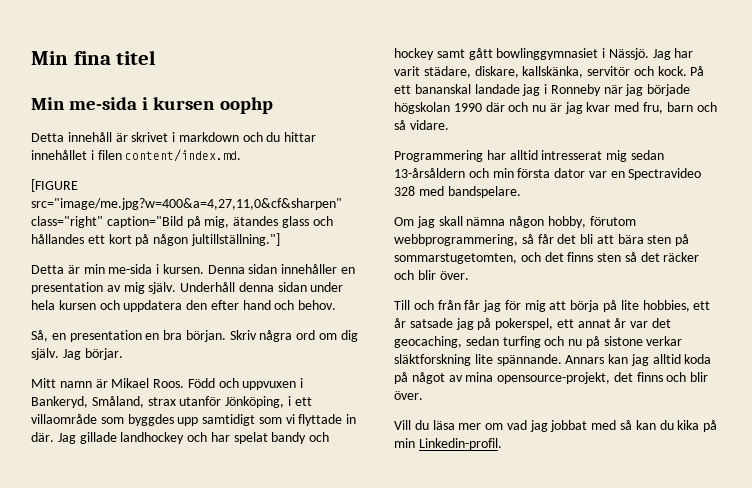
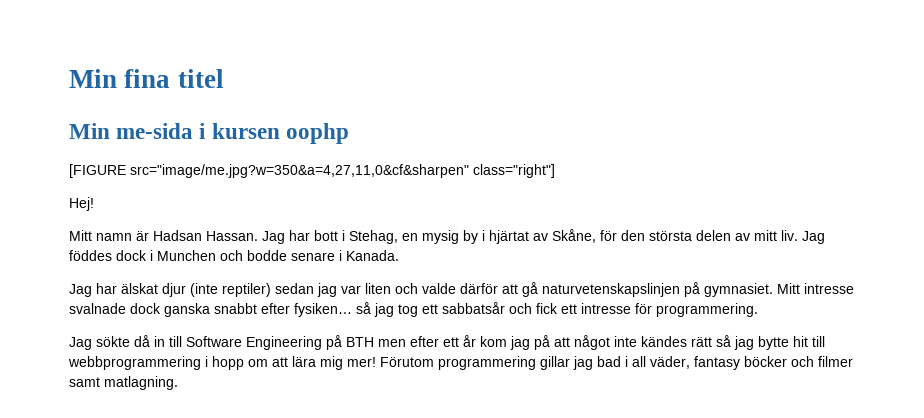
[31,132,317,142] [31,149,242,162] [31,179,78,192] [31,198,342,210] [31,216,333,228] [31,233,280,246] [31,264,356,274] [31,282,344,294] [31,300,337,312] [31,330,358,342] [31,348,123,360] [31,378,304,390] [31,396,312,408] [31,414,357,426] [31,432,330,444] [394,48,694,60] [394,66,705,78] [394,84,691,96] [394,102,717,114] [394,120,449,130] [394,150,664,162] [394,168,702,180] [394,186,521,198] [394,216,636,228] [394,234,690,246] [394,252,700,264] [394,270,469,280] [394,300,690,312] Detta innehåll är skrivet i markdown och du hittar innehållet i filen content/index.md. // [FIGURE src="image/me.jpg?w=400&a=4,27,11,0&cf&sharpen" class="right" caption="Bild på mig, ätandes glass och hållandes ett kort på någon jultillställning."] // Detta är min me-sida i kursen. Denna sidan innehåller en presentation av mig själv. Underhåll denna sidan under hela kursen och uppdatera den efter hand och behov. // Så, en presentation en bra början. Skriv några ord om dig själv. Jag börjar. // Mitt namn är Mikael Roos. Född och uppvuxen i Bankeryd, Småland, strax utanför Jönköping, i ett villaområde som byggdes upp samtidigt som vi flyttade in där. Jag gillade landhockey och har spelat bandy och hockey samt gått bowlinggymnasiet i Nässjö. Jag har varit städare, diskare, kallskänka, servitör och kock. På ett bananskal landade jag i Ronneby när jag började högskolan 1990 där och nu är jag kvar med fru, barn och så vidare. // Programmering har alltid intresserat mig sedan 13-årsåldern och min första dator var en Spectravideo 328 med bandspelare. // Om jag skall nämna någon hobby, förutom webbprogrammering, så får det bli att bära sten på sommarstugetomten, och det finns sten så det räcker och blir över. // Till och från får jag för mig att börja på lite hobbies, -> [69,164,555,178] [69,197,94,211] [69,229,825,244] [69,250,399,261] [69,282,854,297] [69,302,758,317] [69,335,439,350] [FIGURE src="image/me.jpg?w=350&a=4,27,11,0&cf&sharpen" class="right"] // Hej! // Mitt namn är Hadsan Hassan. Jag har bott i Stehag, en mysig by i hjärtat av Skåne, för den största delen av mitt liv. Jag föddes dock i Munchen och bodde senare i Kanada. // Jag har älskat djur (inte reptiler) sedan jag var liten och valde därför att gå naturvetenskapslinjen på gymnasiet. Mitt intresse svalnade dock ganska snabbt efter fysiken… så jag tog ett sabbatsår och fick ett intresse för programmering. // Jag sökte då in till Software Engineering på BTH men efter
[409,318,453,328] satsade -> [480,336,507,347] kom
[495,318,672,330] [394,336,683,348] [394,354,712,366] [394,372,709,384] [394,391,423,400] [394,420,718,432] [394,438,502,450] pokerspel, ett annat år var det geocaching, sedan turfing och nu på sistone verkar släktforskning lite spännande. Annars kan jag alltid koda på något av mina opensource-projekt, det finns och blir över. // Vill du läsa mer om vad jag jobbat med så kan du kika på min Linkedin-profil. -> [554,335,825,350] [68,356,853,370] [69,376,178,390] att något inte kändes rätt så jag bytte hit till webbprogrammering i hopp om att lära mig mer! Förutom programmering gillar jag bad i all väder, fantasy böcker och filmer samt matlagning.

